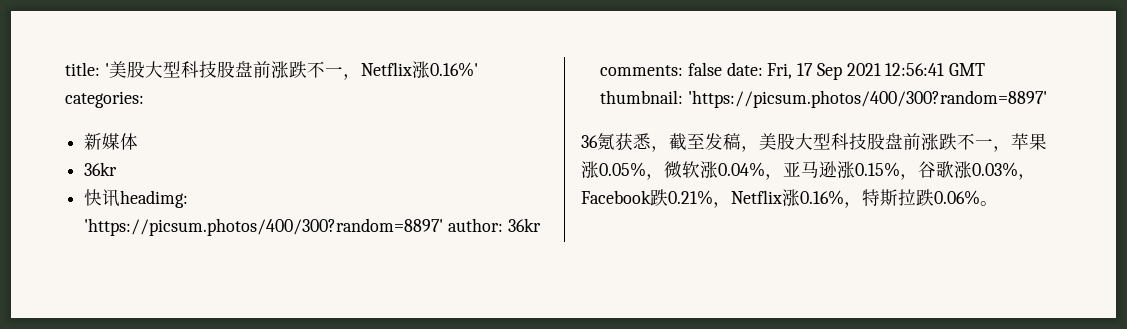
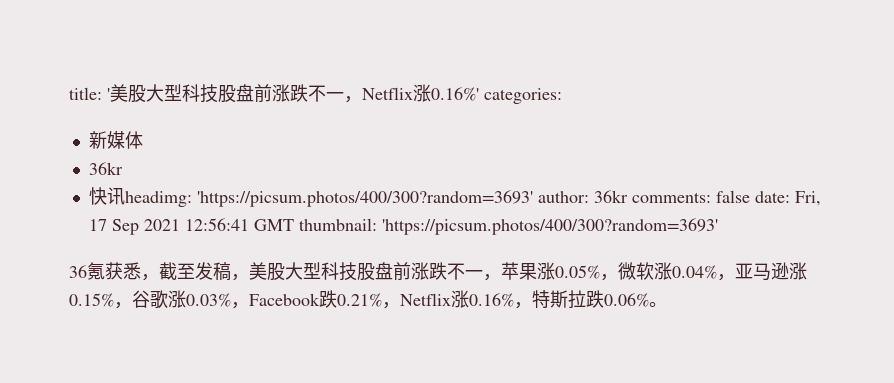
[84,218,444,236] 'https://picsum.photos/400/300?random=8897' -> [196,190,533,207] 'https://picsum.photos/400/300?random=3693'
[687,90,1047,108] 'https://picsum.photos/400/300?random=8897' -> [381,218,718,235] 'https://picsum.photos/400/300?random=3693'

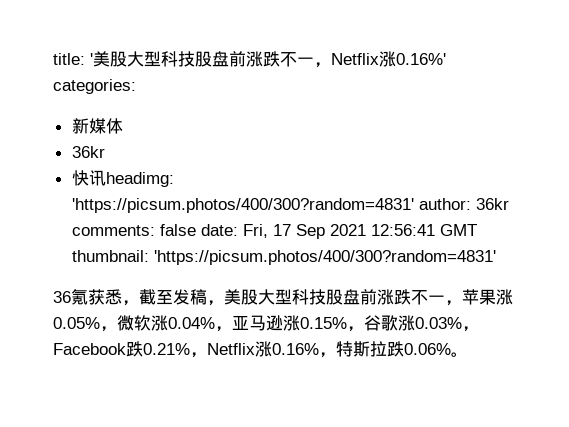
[196,190,533,207] 'https://picsum.photos/400/300?random=3693' -> [71,198,414,213] 'https://picsum.photos/400/300?random=4831'
[381,218,718,235] 'https://picsum.photos/400/300?random=3693' -> [153,250,496,265] 'https://picsum.photos/400/300?random=4831'

